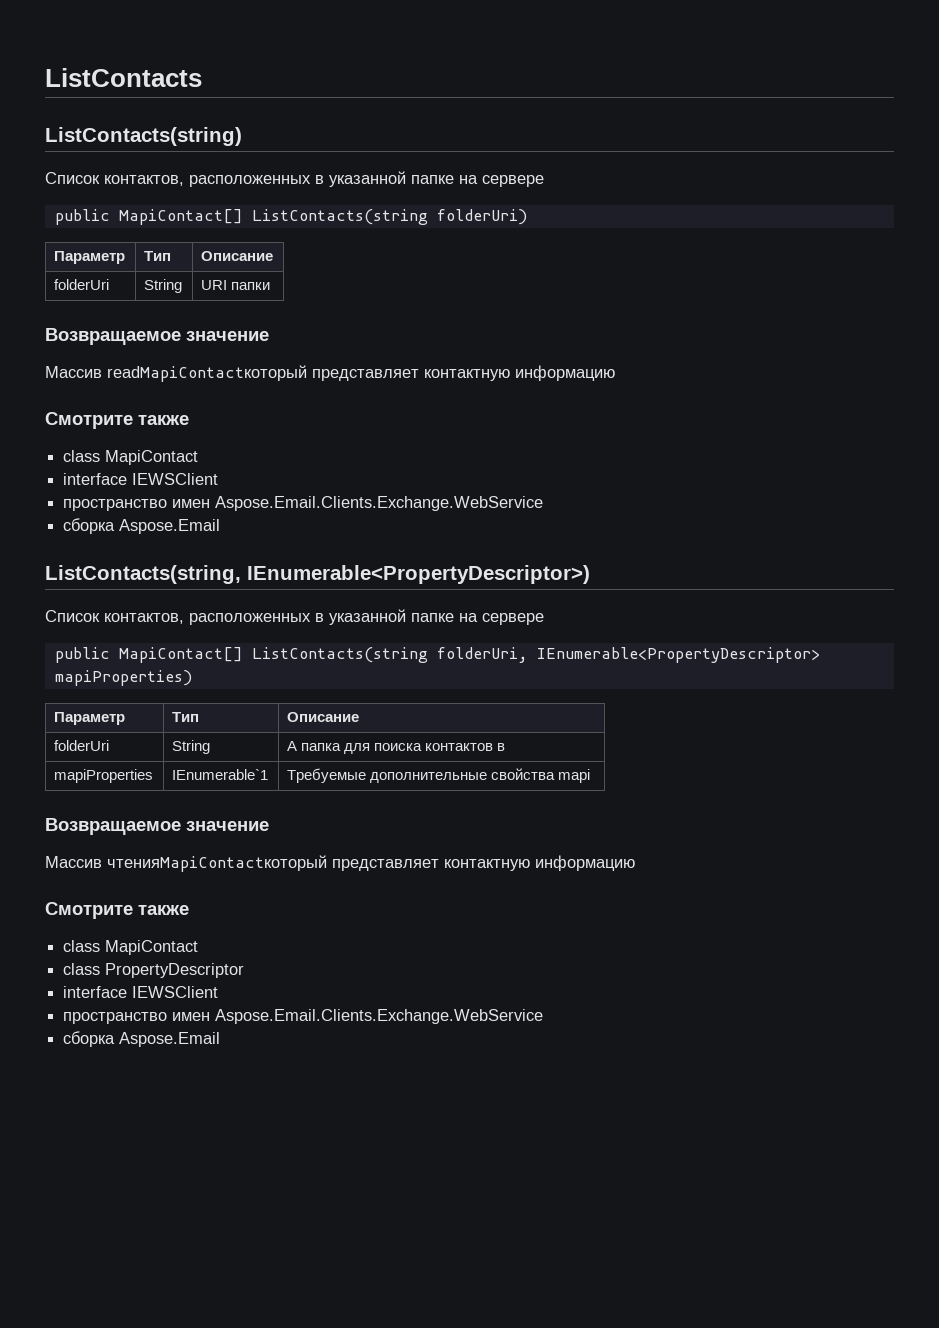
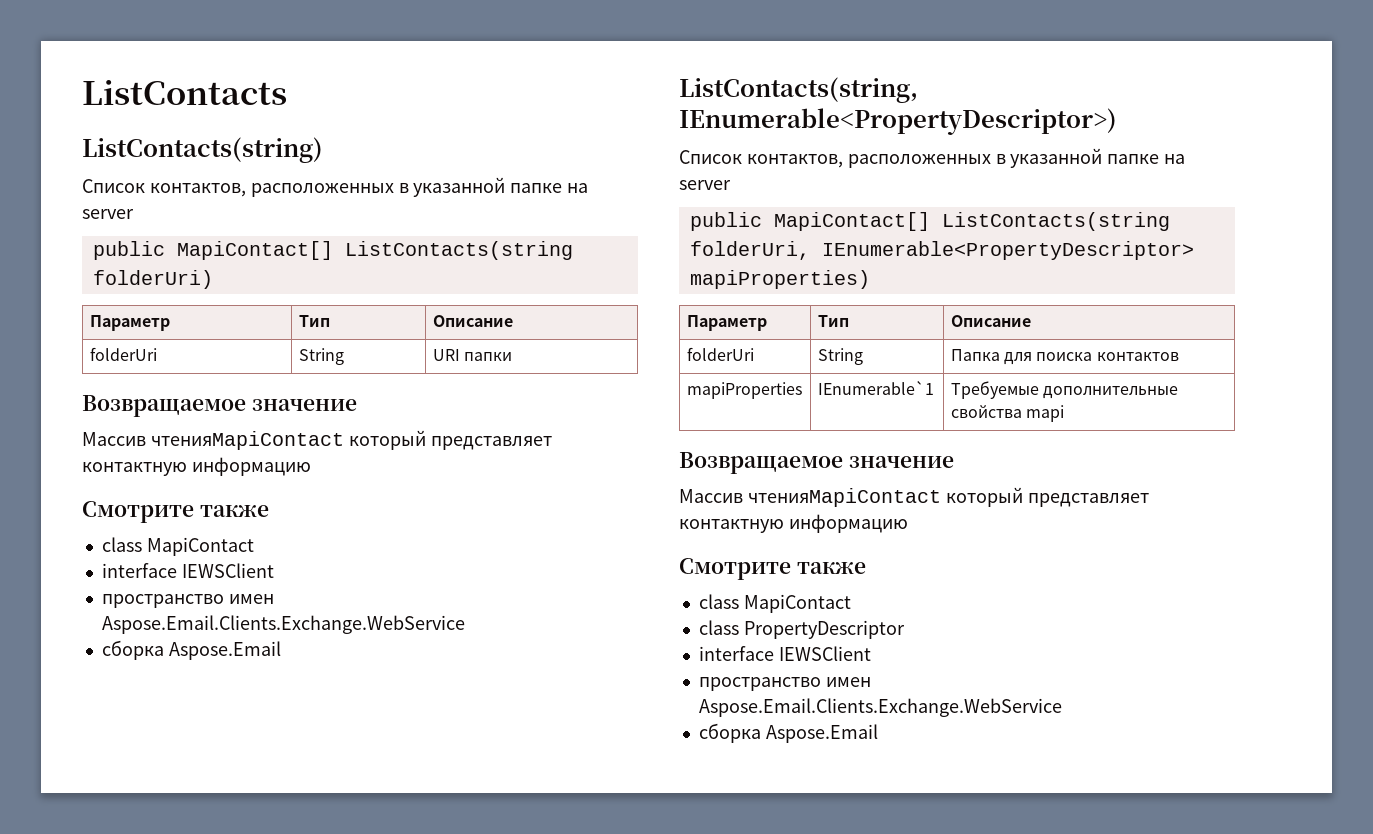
[482,175,544,187] сервере -> [82,209,134,219] server
[107,365,307,382] readMapiContactкоторый -> [150,430,426,450] чтенияMapiContact который
[482,613,544,625] сервере -> [679,180,731,190] server
[287,741,342,751] A папка -> [950,349,1000,361] Папка
[497,743,506,751] в -> (1179, 356) none
[107,855,327,872] чтенияMapiContactкоторый -> [747,487,1023,507] чтенияMapiContact который

